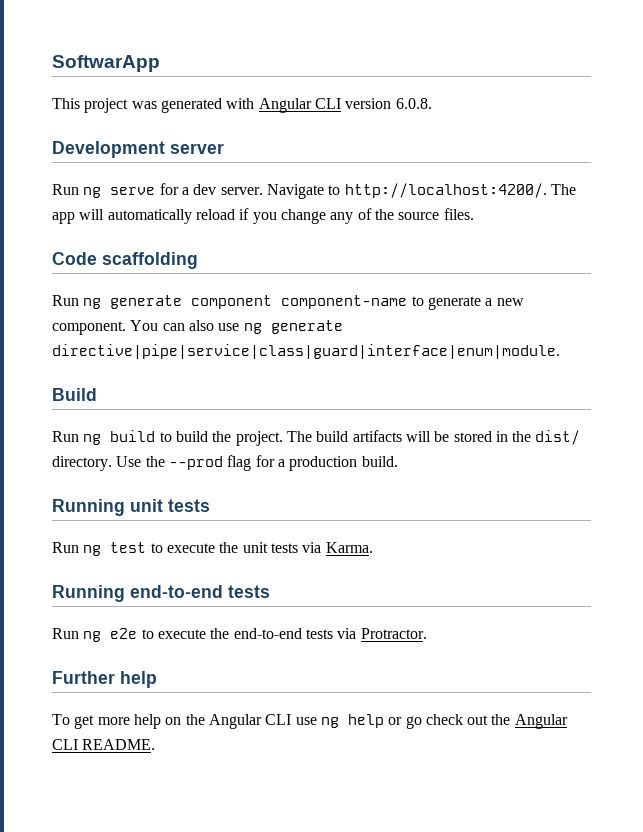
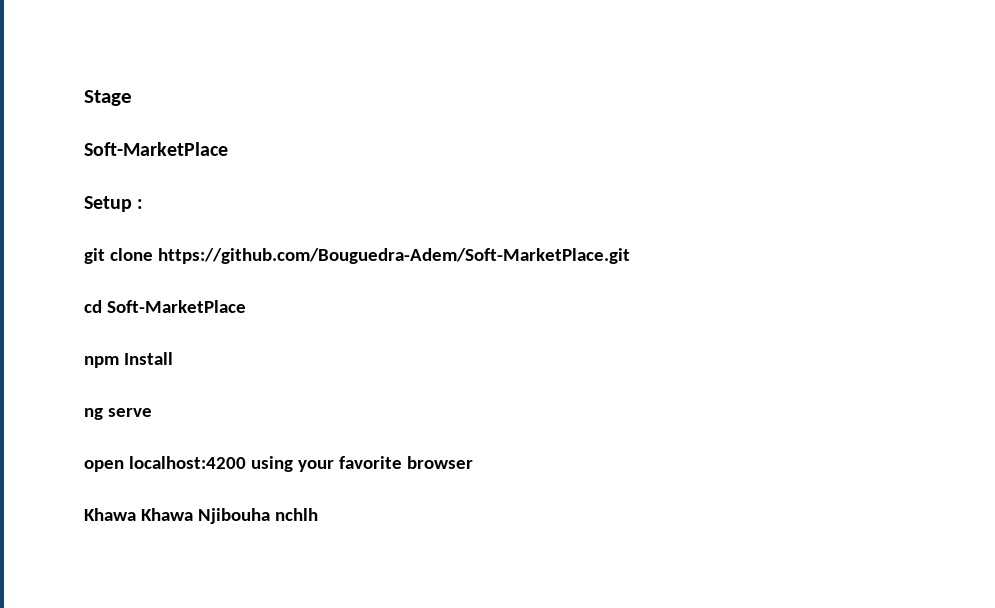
[52,55,160,72] [52,98,432,113] [52,141,224,158] [52,183,576,199] [52,208,474,224] [52,252,198,269] [52,295,524,310] [52,320,343,335] [52,344,560,359] [52,388,97,401] [52,430,581,446] [52,455,398,471] [52,499,210,516] [52,542,373,556] [52,585,270,602] [52,628,427,642] [52,671,157,688] [52,714,568,729] [52,739,156,750] SoftwarApp // This project was generated with Angular CLI version 6.0.8. // Development server // Run ng serve for a dev server. Navigate to http://localhost:4200/. The app will automatically reload if you change any of the source files. // Code scaffolding // Run ng generate component component-name to generate a new component. You can also use ng generate directive|pipe|service|class|guard|interface|enum|module. // Build // Run ng build to build the project. The build artifacts will be stored in the dist/ directory. Use the --prod flag for a production build. // Running unit tests // Run ng test to execute the unit tests via Karma. // Running end-to-end tests // Run ng e2e to execute the end-to-end tests via Protractor. // Further help // To get more help on the Angular CLI use ng help or go check out the Angular CLI README. -> [84,90,132,106] [84,142,228,156] [84,196,144,212] [84,248,630,264] [84,300,246,313] [84,352,173,368] [84,408,152,420] [84,456,473,472] [84,508,318,524] Stage // Soft-MarketPlace // Setup : // git clone https://github.com/Bouguedra-Adem/Soft-MarketPlace.git // cd Soft-MarketPlace // npm Install // ng serve // open localhost:4200 using your favorite browser // Khawa Khawa Njibouha nchlh

